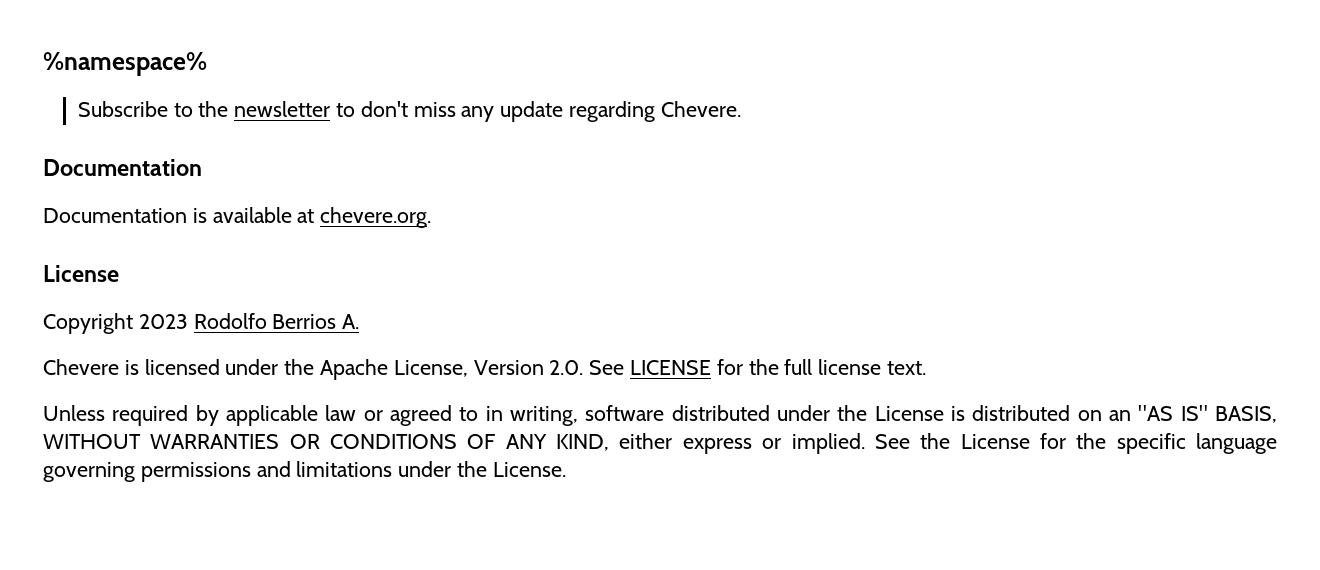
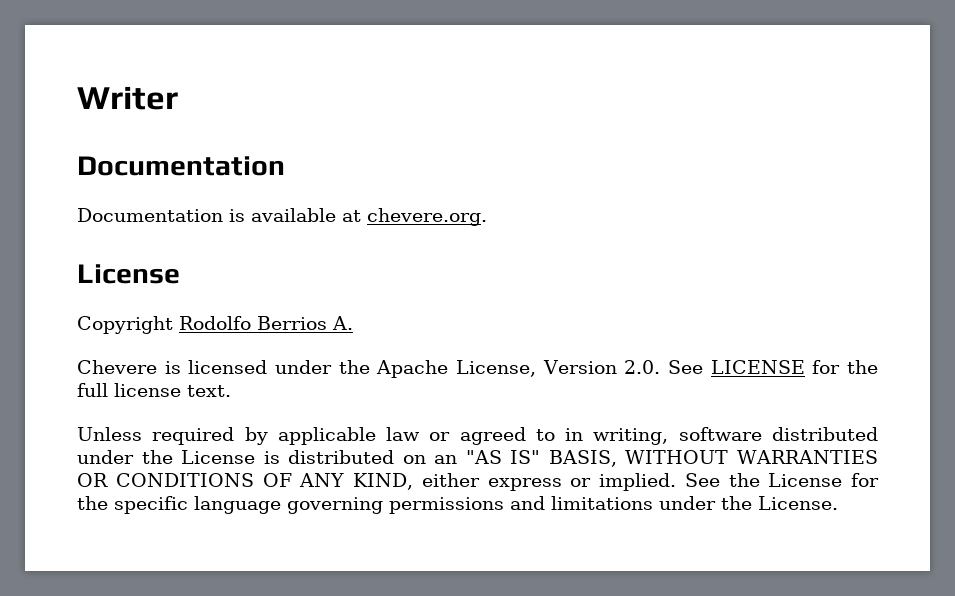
[43,52,207,76] [77,101,741,122] %namespace% // Subscribe to the newsletter to don't miss any update regarding Chevere. -> [77,86,178,110] Writer
[138,314,188,329] 2023 -> (173, 325) none

